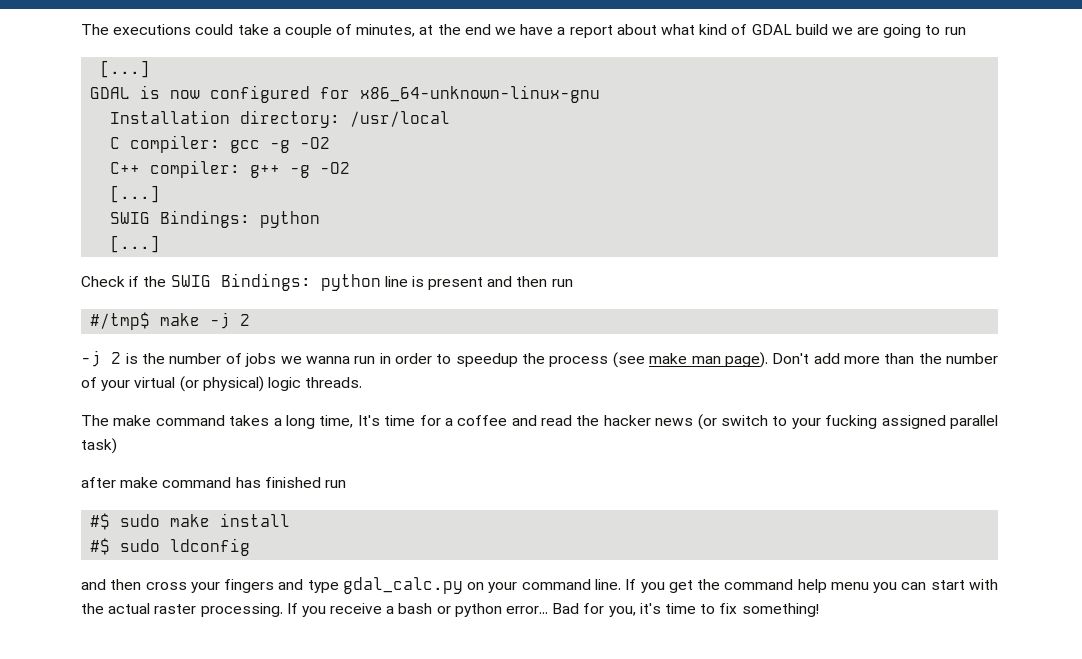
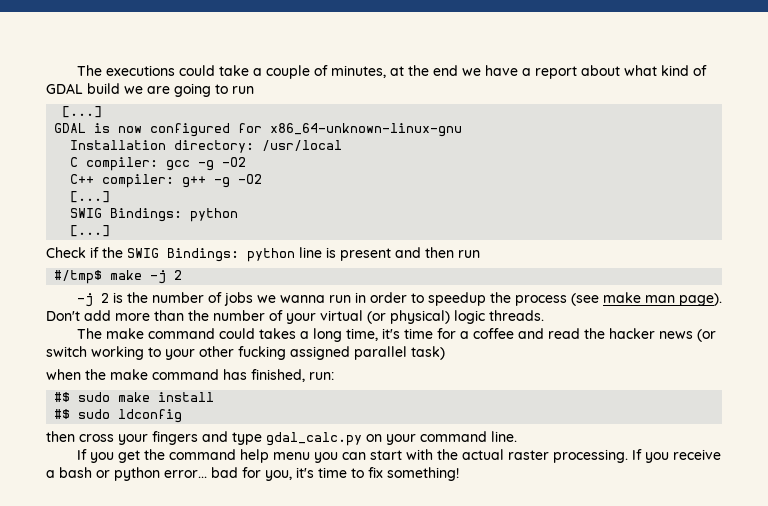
(225, 420) none -> [218,328,255,339] could
[357,415,380,426] It's -> [381,328,400,339] it's
(769, 420) none -> [91,346,144,360] working
(821, 423) none -> [199,346,234,357] other
[81,477,116,488] after -> [46,369,106,380] when the
[264,477,346,488] finished run -> [251,369,334,382] finished, run:
[81,579,106,590] and -> (183, 416) none
(621, 584) none -> (517, 436) //
[552,603,580,614] Bad -> [211,467,238,478] bad

